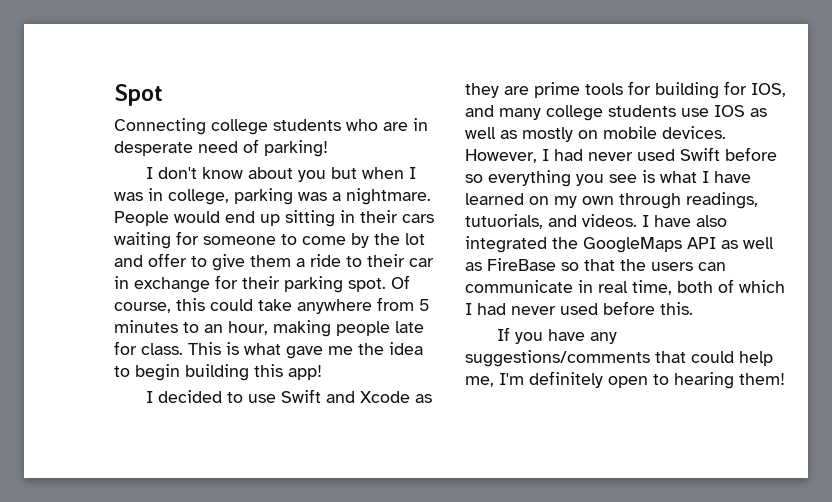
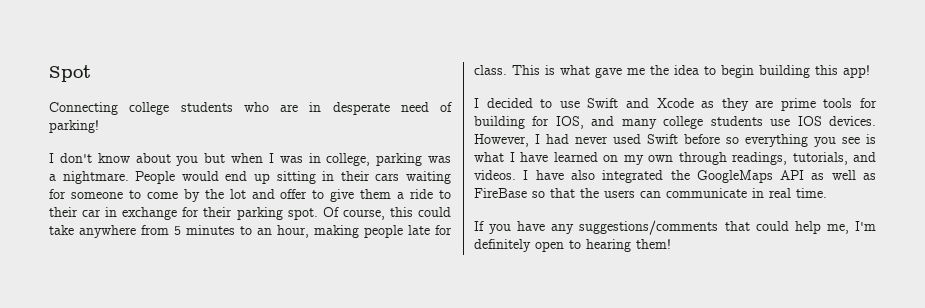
[750,108,767,117] [465,126,657,142] as well as mostly on mobile -> (822, 121) none
[465,214,543,229] tutuorials, -> [792,152,848,165] tutorials,
[632,279,785,295] [465,301,693,315] time, both of which I had never used before this. -> [796,188,827,198] time.

